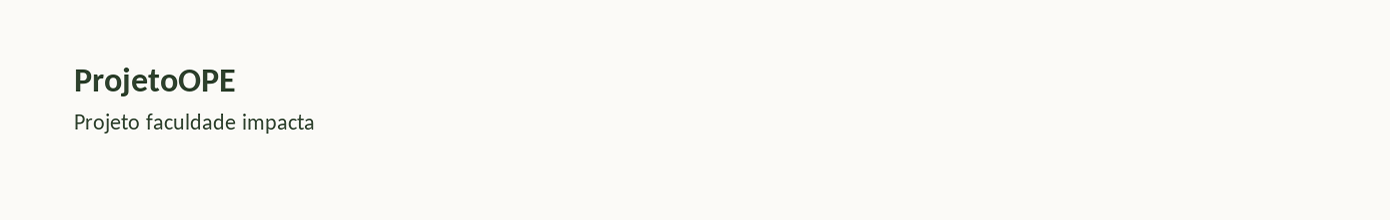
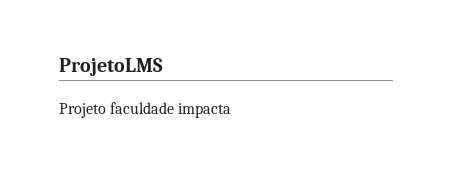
[74,67,237,97] ProjetoOPE -> [59,58,163,76] ProjetoLMS

